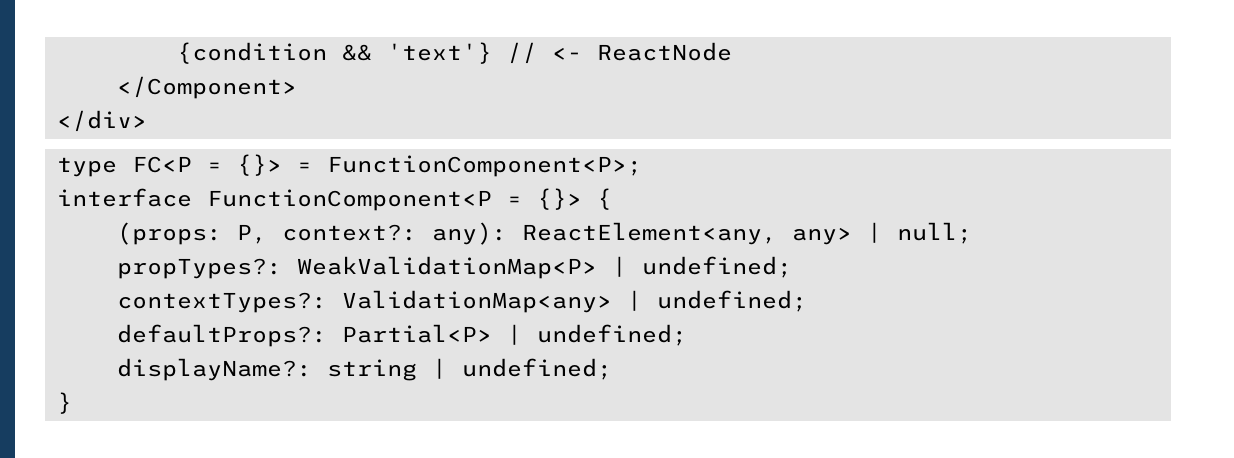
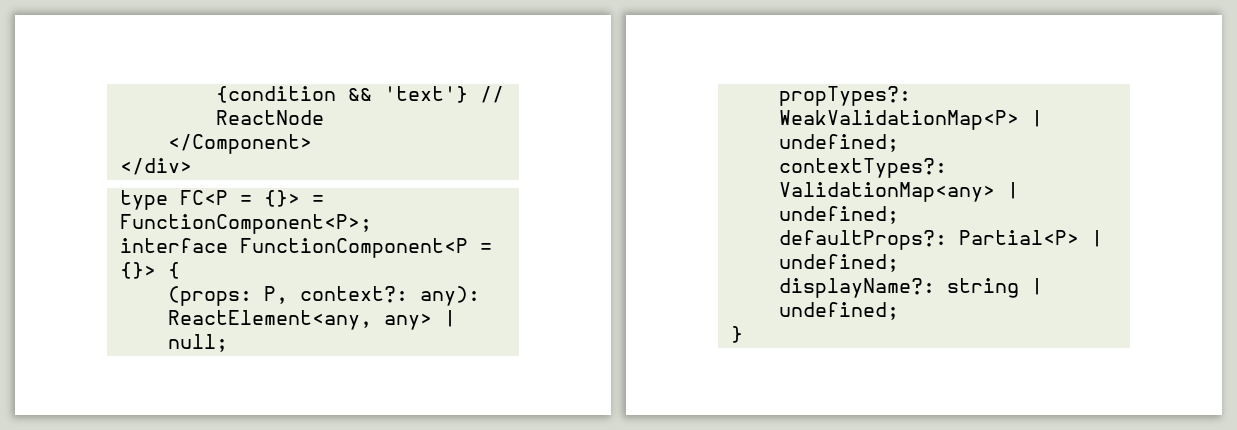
[552,47,583,60] <- -> (504, 94) none

